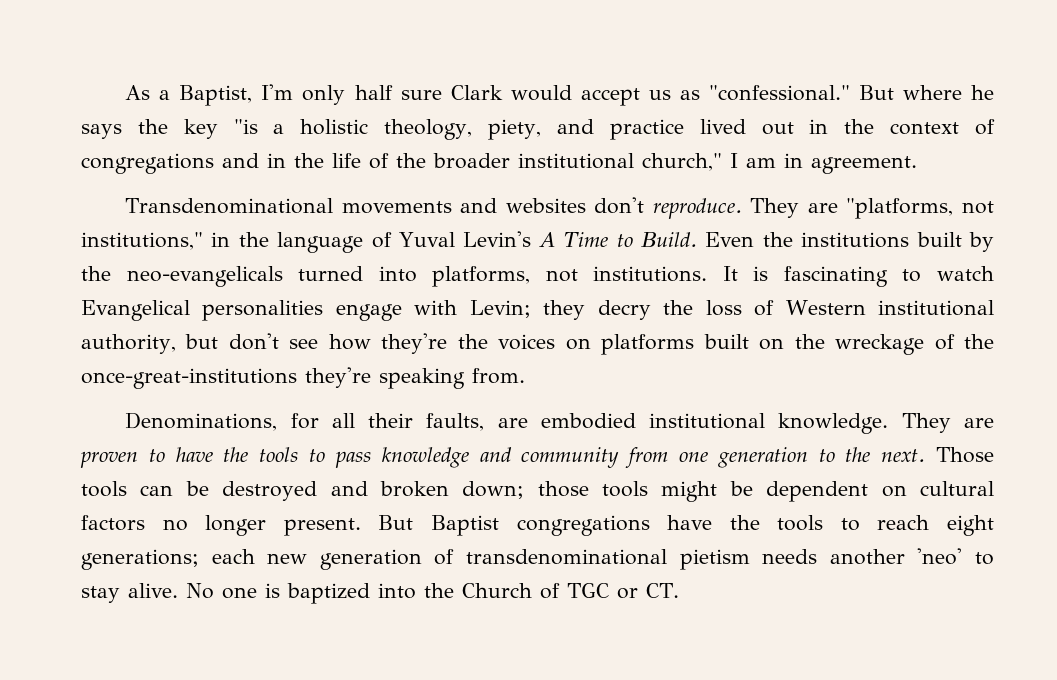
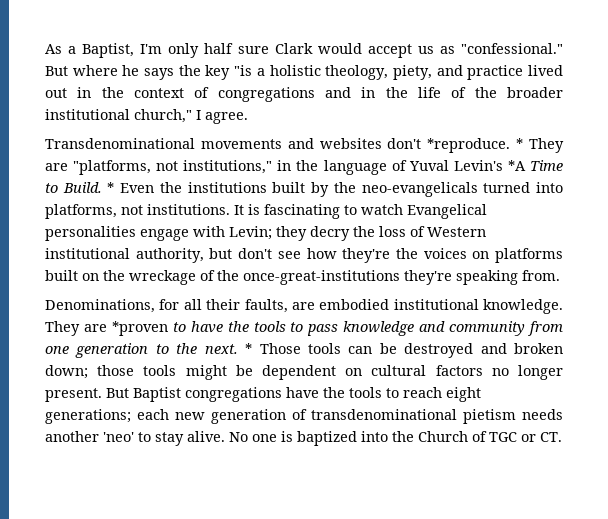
[746,153,917,174] am in agreement. -> [205,112,248,124] agree.
[652,198,742,219] reproduce. -> [427,138,524,153] *reproduce. *
[538,232,555,247] A -> [507,160,526,171] *A
(697, 239) none -> [107,182,115,193] *
[80,451,138,468] proven -> [111,321,168,336] *proven
(926, 455) none -> [245,343,253,354] *

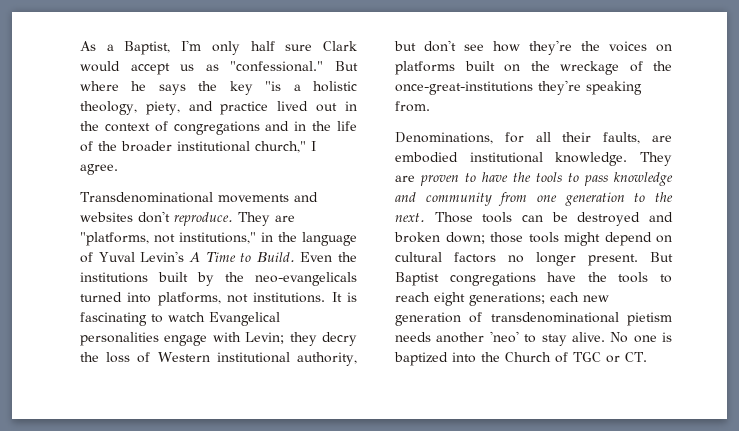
[427,138,524,153] *reproduce. * -> [174,212,233,226] reproduce.
[507,160,526,171] *A -> [188,252,200,262] A
[107,182,115,193] * -> (295, 257) none
[111,321,168,336] *proven -> [420,175,459,186] proven
[245,343,253,354] * -> (425, 217) none
[235,365,336,380] be dependent -> [604,232,652,246] depend

